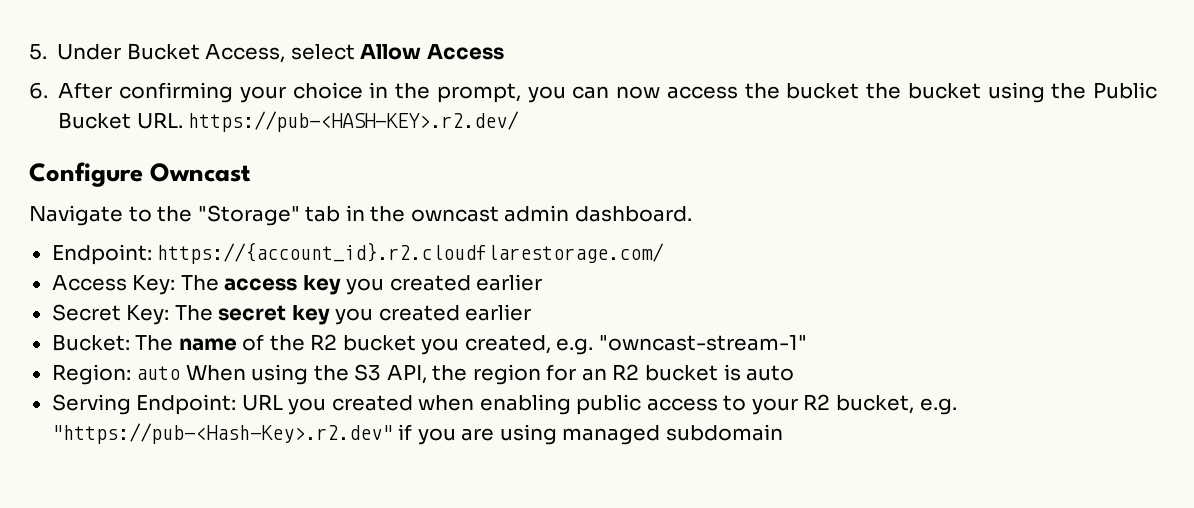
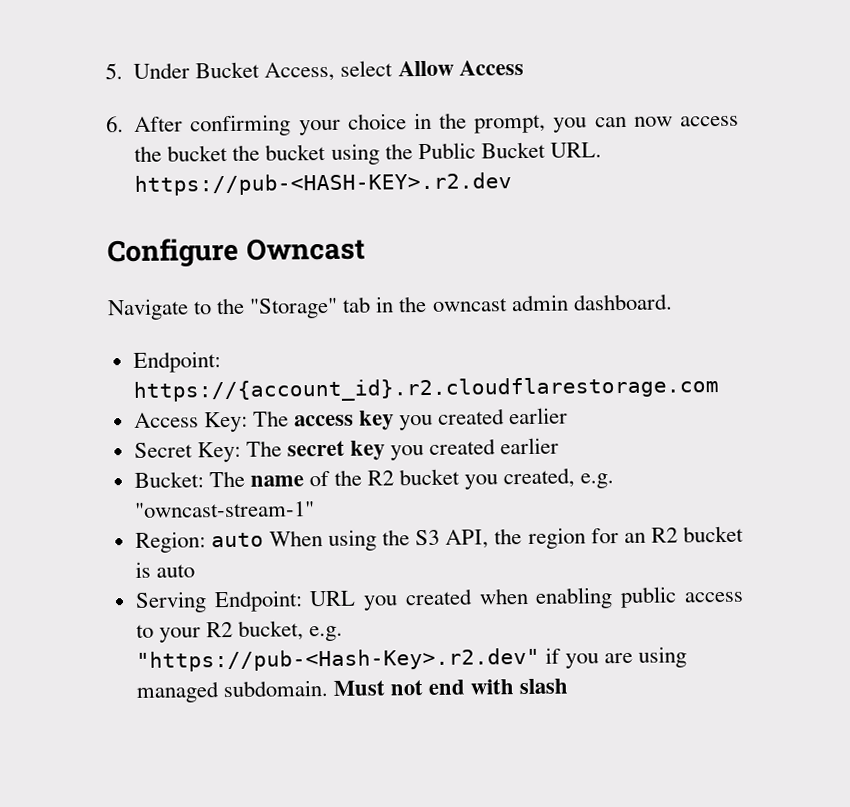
[188,111,520,132] https://pub-<HASH-KEY>.r2.dev/ -> [134,172,513,196] https://pub-<HASH-KEY>.r2.dev
[157,242,665,264] https://{account_id}.r2.cloudflarestorage.com/ -> [132,376,719,403] https://{account_id}.r2.cloudflarestorage.com
[665,424,783,441] subdomain -> [222,678,569,698] subdomain. Must not end with slash

